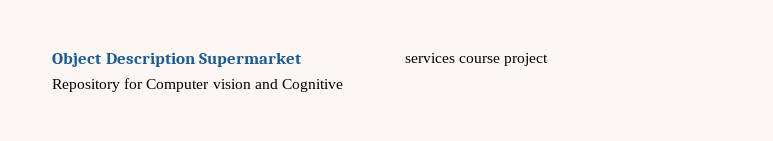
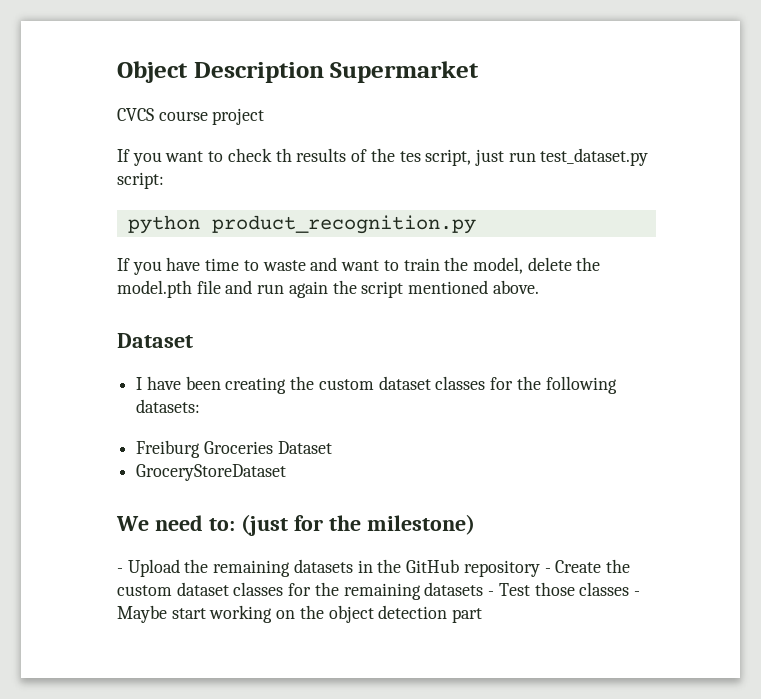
[52,78,343,92] [405,53,549,66] Repository for Computer vision and Cognitive services course project -> [117,108,265,125] [117,148,649,166] [117,172,164,189] [127,215,476,234] [117,257,601,275] [117,280,539,298] [117,333,193,348] [136,376,617,394] [136,399,201,413] [136,440,332,458] [136,464,287,481] [116,514,475,536] [117,559,630,577] [117,582,640,600] [117,605,483,623] CVCS course project // If you want to check th results of the tes script, just run test_dataset.py script: // python product_recognition.py // If you have time to waste and want to train the model, delete the model.pth file and run again the script mentioned above. // Dataset // I have been creating the custom dataset classes for the following datasets: // Freiburg Groceries Dataset // GroceryStoreDataset // We need to: (just for the milestone) // - Upload the remaining datasets in the GitHub repository - Create the custom dataset classes for the remaining datasets - Test those classes - Maybe start working on the object detection part

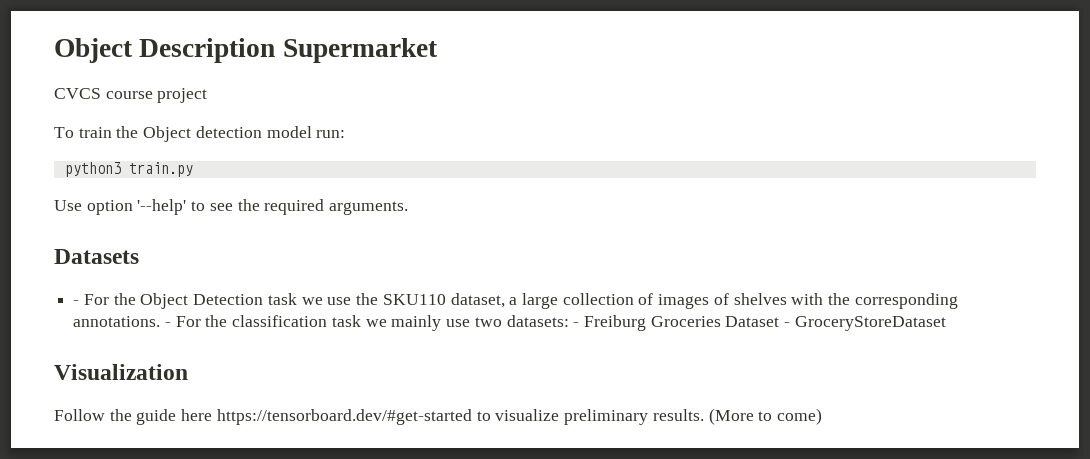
[117,148,649,166] [117,172,164,189] [127,215,476,234] [117,257,601,275] [117,280,539,298] [117,333,193,348] [136,376,617,394] If you want to check th results of the tes script, just run test_dataset.py script: // python product_recognition.py // If you have time to waste and want to train the model, delete the model.pth file and run again the script mentioned above. // Dataset // I have been creating the custom dataset classes for the following -> [54,126,346,142] [64,162,193,177] [54,199,409,215] [54,249,139,264] [73,293,958,309] [73,315,502,331] To train the Object detection model run: // python3 train.py // Use option '--help' to see the required arguments. // Datasets // - For the Object Detection task we use the SKU110 dataset, a large collection of images of shelves with the corresponding annotations. - For the classification task we mainly use two
(201, 406) // -> [573,322,580,327] -
(332, 447) // -> [784,322,791,327] -
[116,514,475,536] [117,559,630,577] [117,582,640,600] [117,605,483,623] We need to: (just for the milestone) // - Upload the remaining datasets in the GitHub repository - Create the custom dataset classes for the remaining datasets - Test those classes - Maybe start working on the object detection part -> [54,364,188,380] [54,408,822,425] Visualization // Follow the guide here https://tensorboard.dev/#get-started to visualize preliminary results. (More to come)

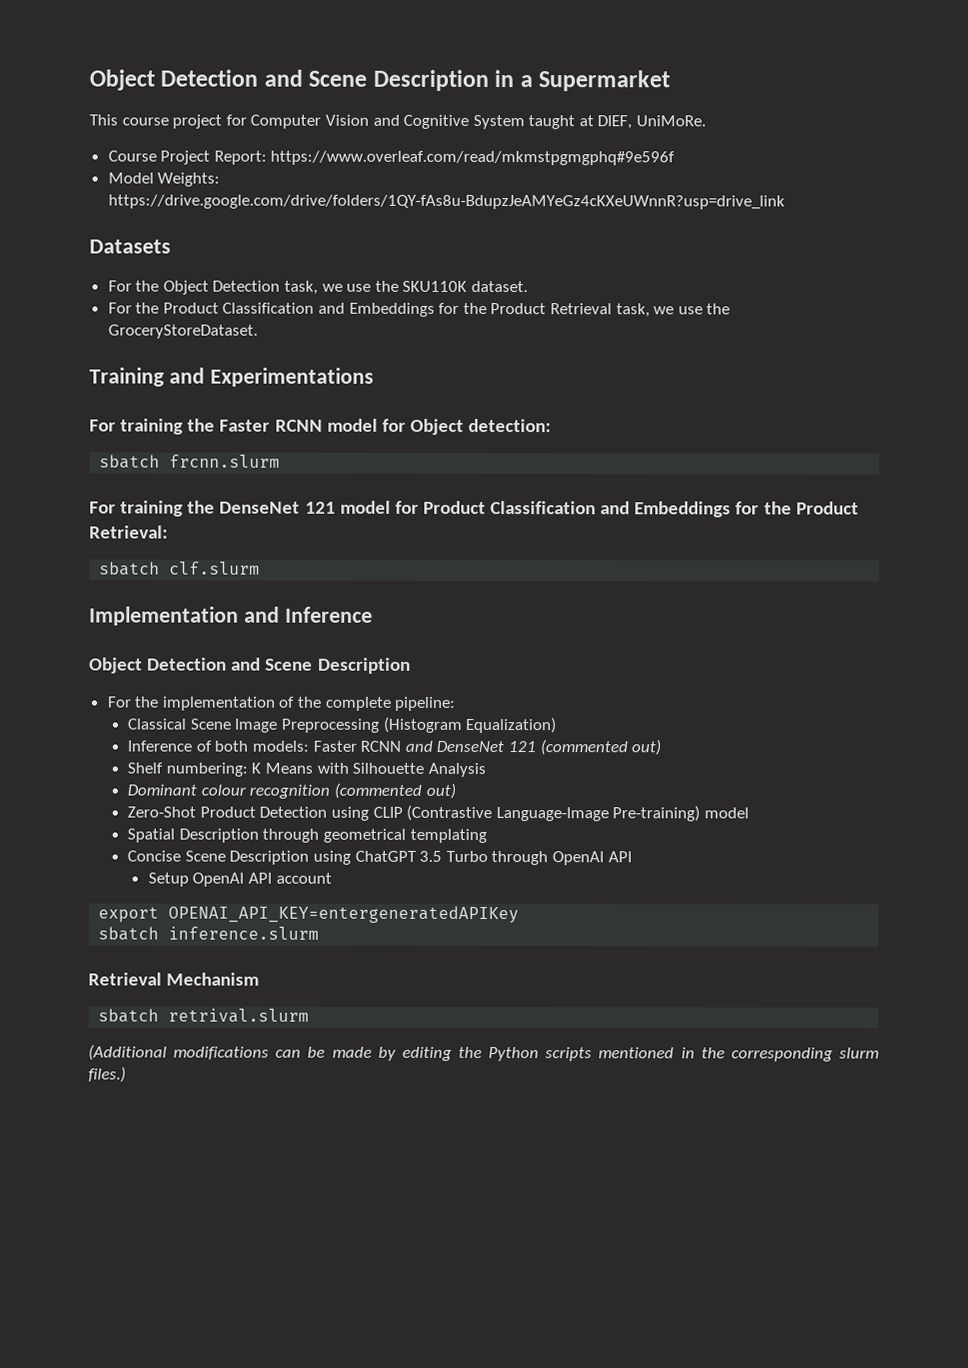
[54,38,276,63] Object Description -> [89,69,533,92] Object Detection and Scene Description in a
[54,88,101,99] CVCS -> [89,114,118,126] This
[54,126,346,142] [64,162,193,177] [54,199,409,215] // To train the Object detection model run: // python3 train.py // Use option '--help' to see the required arguments. -> [225,114,707,130] [107,150,676,166] [107,172,221,187] [107,194,785,210] for Computer Vision and Cognitive System taught at DIEF, UniMoRe. // Course Project Report: https://www.overleaf.com/read/mkmstpgmgphq#9e596f // Model Weights: https://drive.google.com/drive/folders/1QY-fAs8u-BdupzJeAMYeGz4cKXeUWnnR?usp=drive_link
[73,300,80,305] - -> (171, 246) none
[267,293,958,309] [73,315,946,331] [54,364,188,380] [54,408,822,425] task we use the SKU110 dataset, a large collection of images of shelves with the corresponding annotations. - For the classification task we mainly use two datasets: - Freiburg Groceries Dataset - GroceryStoreDataset // Visualization // Follow the guide here https://tensorboard.dev/#get-started to visualize preliminary results. (More to come) -> [284,280,529,295] [107,302,731,318] [107,324,258,339] [89,367,374,387] [89,418,552,435] [99,454,281,469] [89,500,859,518] [89,525,168,539] [99,561,261,576] [89,606,373,626] [89,657,411,674] [106,696,456,711] [127,716,557,734] [127,739,662,756] [127,762,486,778] [127,782,456,799] [127,804,749,822] [127,828,487,844] [127,850,632,866] [147,872,332,887] [98,905,520,924] [98,926,320,941] [88,972,260,986] [98,1008,310,1023] [88,1044,879,1062] [88,1066,126,1083] task, we use the SKU110K dataset. // For the Product Classification and Embeddings for the Product Retrieval task, we use the GroceryStoreDataset. // Training and Experimentations // For training the Faster RCNN model for Object detection: // sbatch frcnn.slurm // For training the DenseNet 121 model for Product Classification and Embeddings for the Product Retrieval: // sbatch clf.slurm // Implementation and Inference // Object Detection and Scene Description // For the implementation of the complete pipeline: // Classical Scene Image Preprocessing (Histogram Equalization) // Inference of both models: Faster RCNN and DenseNet 121 (commented out) // Shelf numbering: K Means with Silhouette Analysis // Dominant colour recognition (commented out) // Zero-Shot Product Detection using CLIP (Contrastive Language-Image Pre-training) model // Spatial Description through geometrical templating // Concise Scene Description using ChatGPT 3.5 Turbo through OpenAI API // Setup OpenAI API account // export OPENAI_API_KEY=entergeneratedAPIKey // sbatch inference.slurm // Retrieval Mechanism // sbatch retrival.slurm // (Additional modifications can be made by editing the Python scripts mentioned in the corresponding slurm files.)

